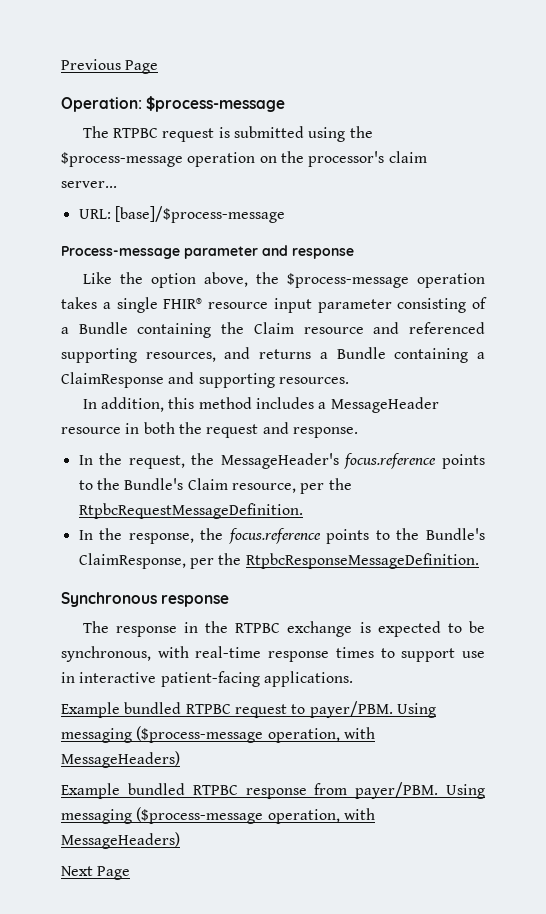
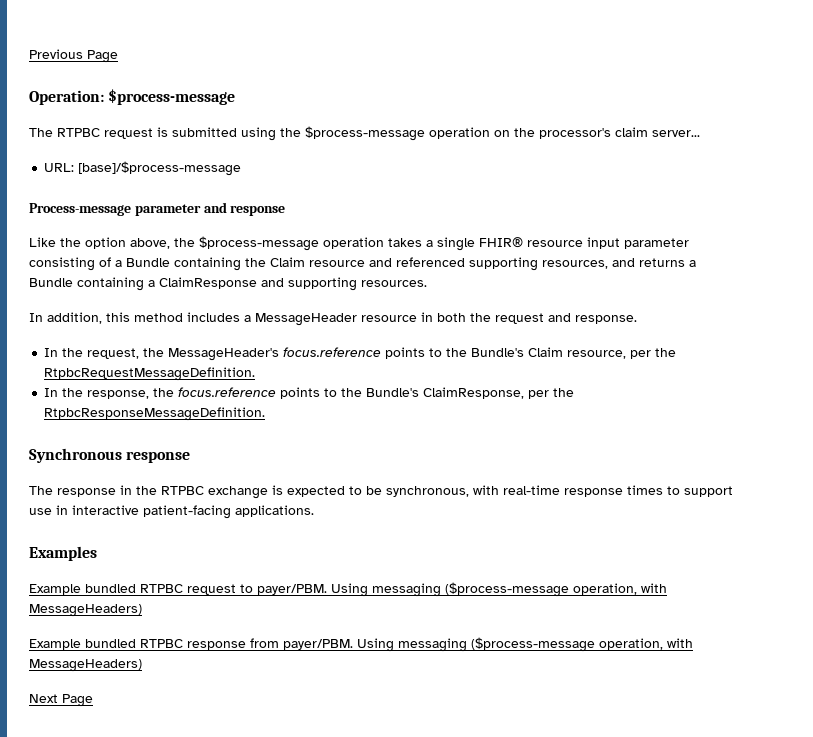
(353, 679) none -> [29,546,97,561] // Examples

